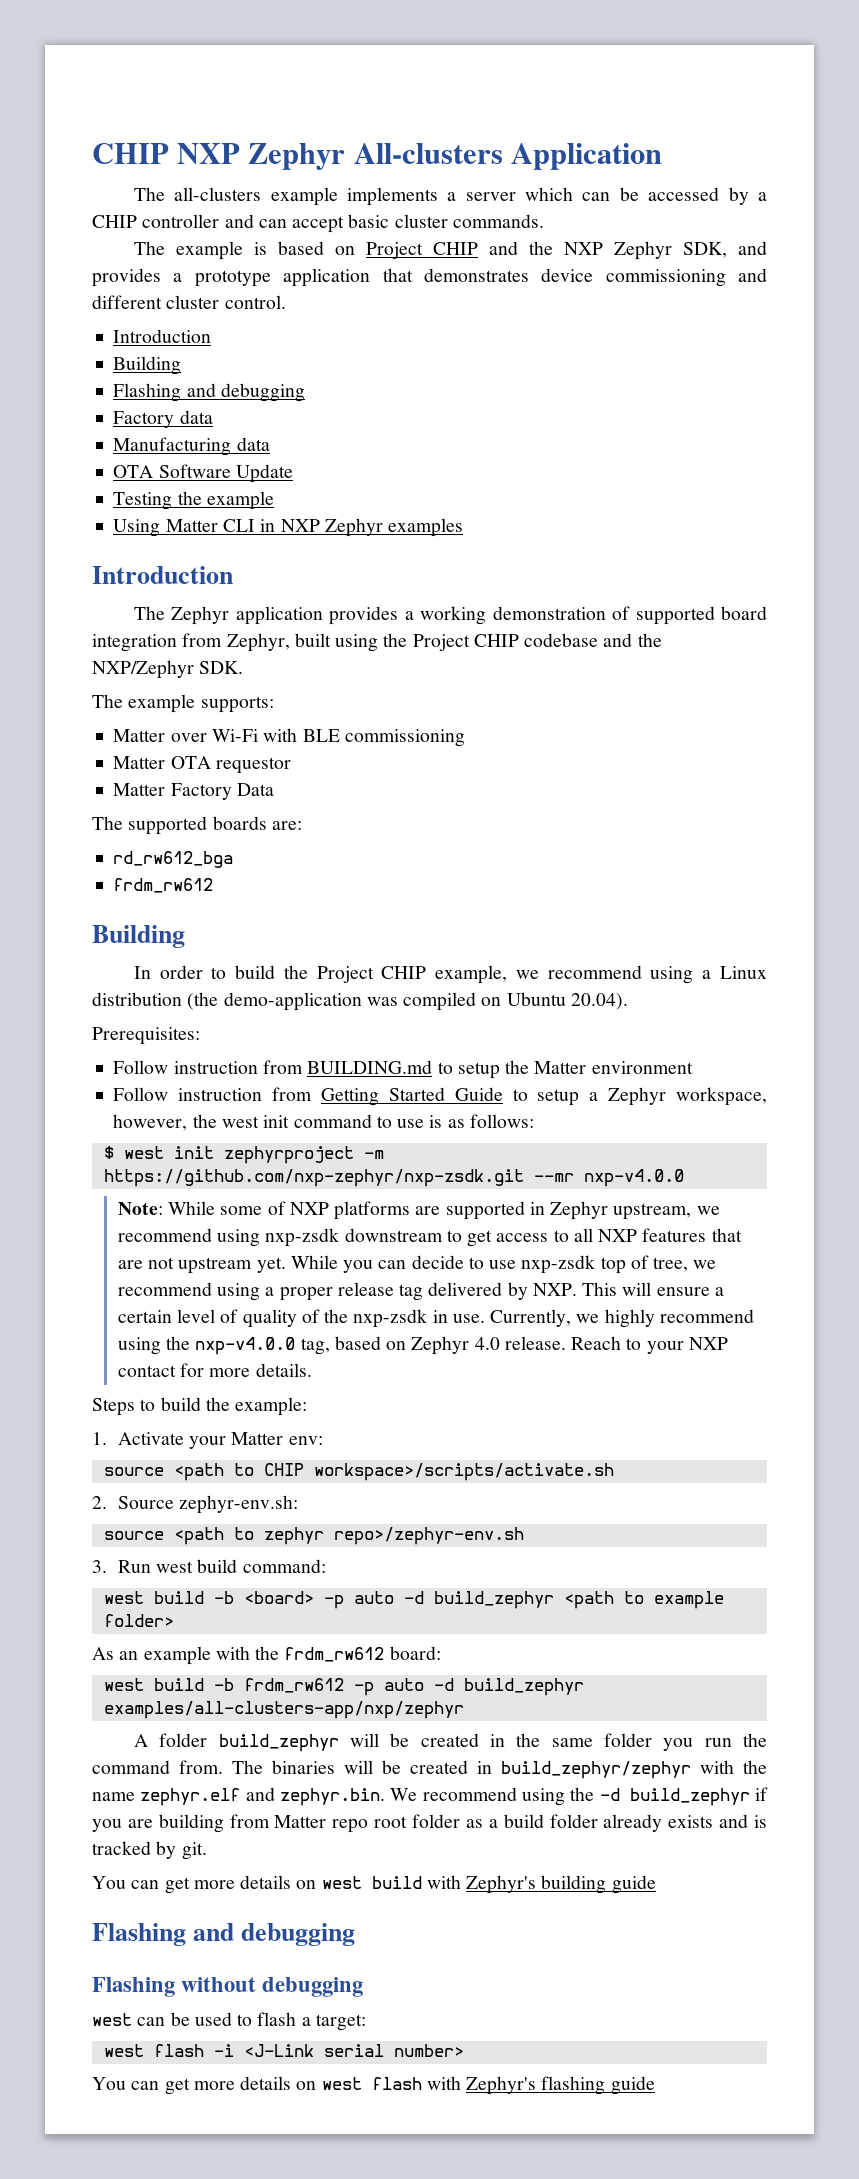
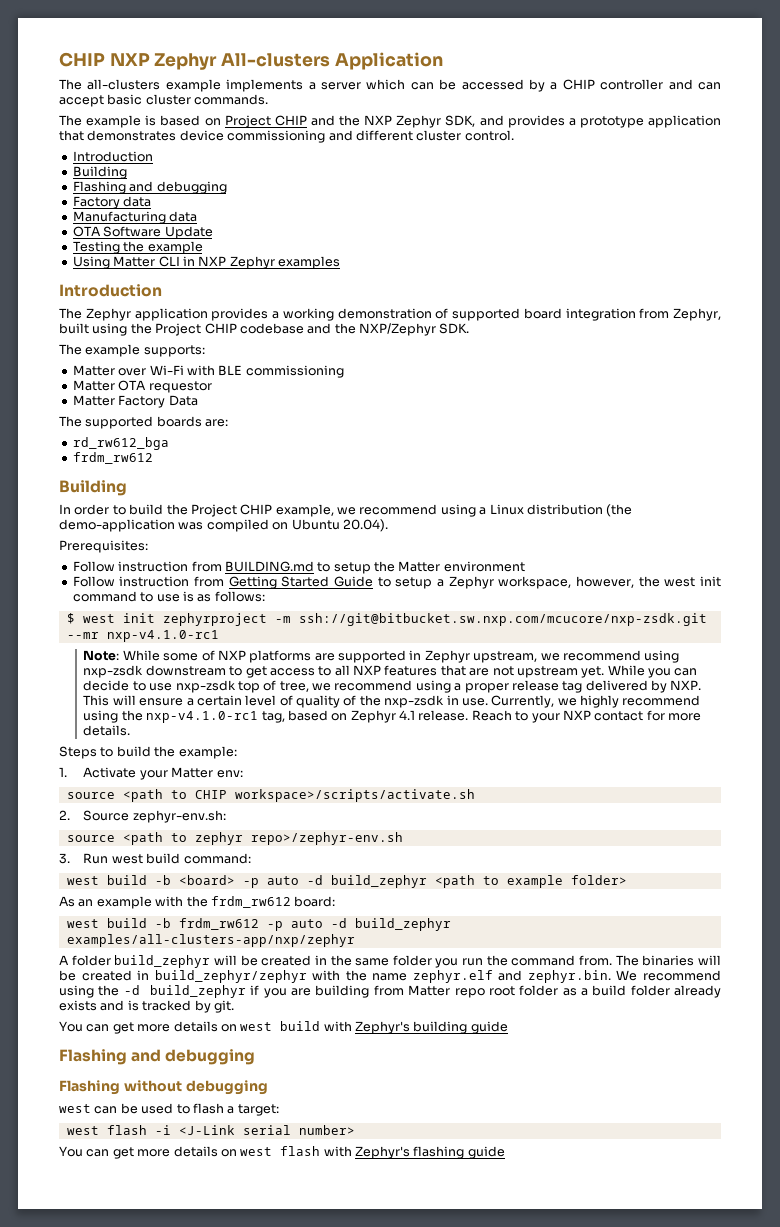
[103,1169,684,1187] https://github.com/nxp-zephyr/nxp-zsdk.git --mr nxp-v4.0.0 -> [298,613,707,626] [66,630,219,642] ssh://git@bitbucket.sw.nxp.com/mcucore/nxp-zsdk.git --mr nxp-v4.1.0-rc1
[195,1337,296,1355] nxp-v4.0.0 -> [146,711,259,723] nxp-v4.1.0-rc1
[474,1337,500,1350] 4.0 -> [399,710,416,720] 4.1

